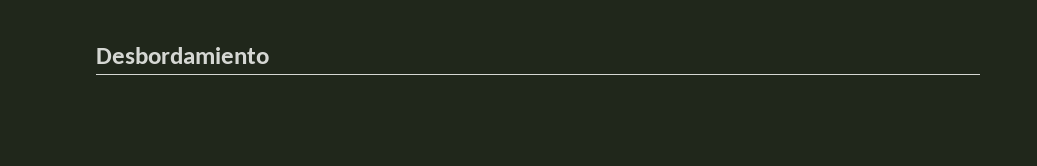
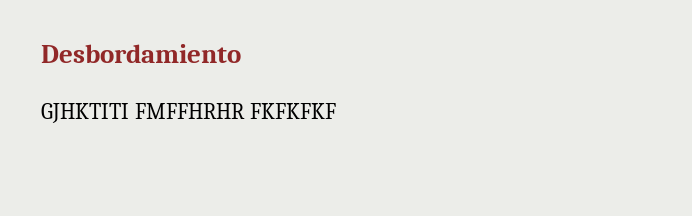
(269, 55) none -> [41,103,336,123] // GJHKTITI FMFFHRHR FKFKFKF

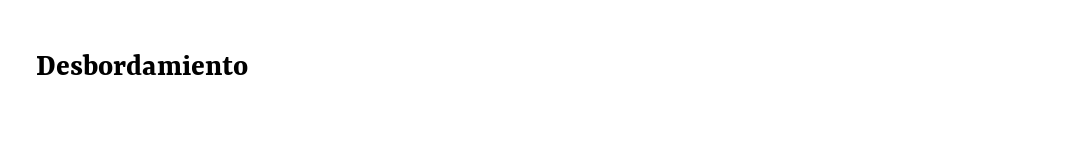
[41,103,336,123] // GJHKTITI FMFFHRHR FKFKFKF -> (248, 64) none

